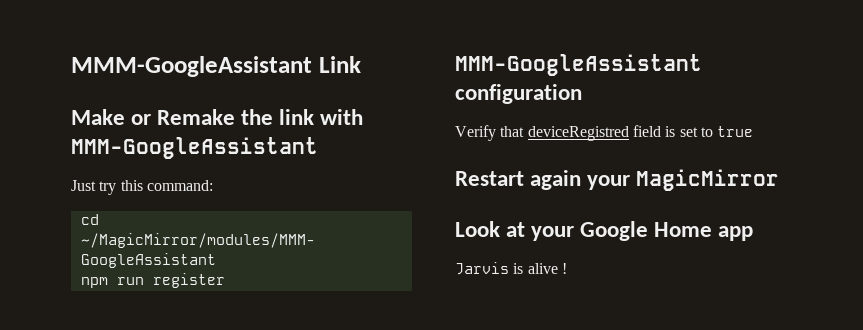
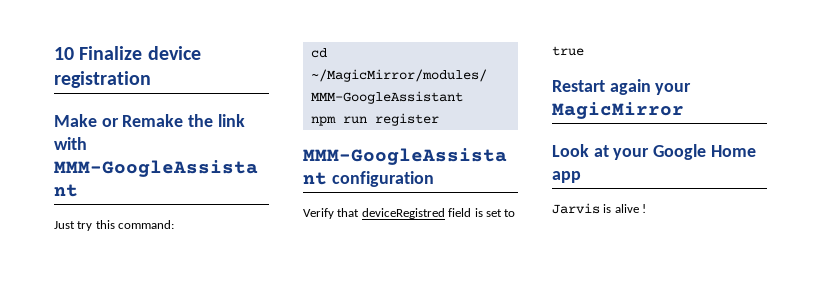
[71,56,361,77] MMM-GoogleAssistant Link -> [54,46,201,60] [54,71,151,88] 10 Finalize device registration

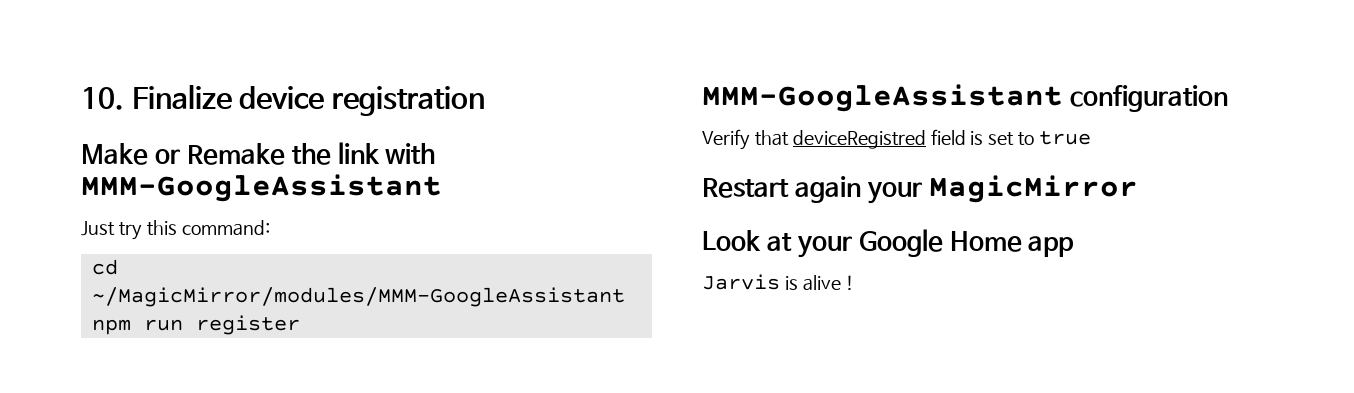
[54,47,74,60] 10 -> [81,87,124,110] 10.

